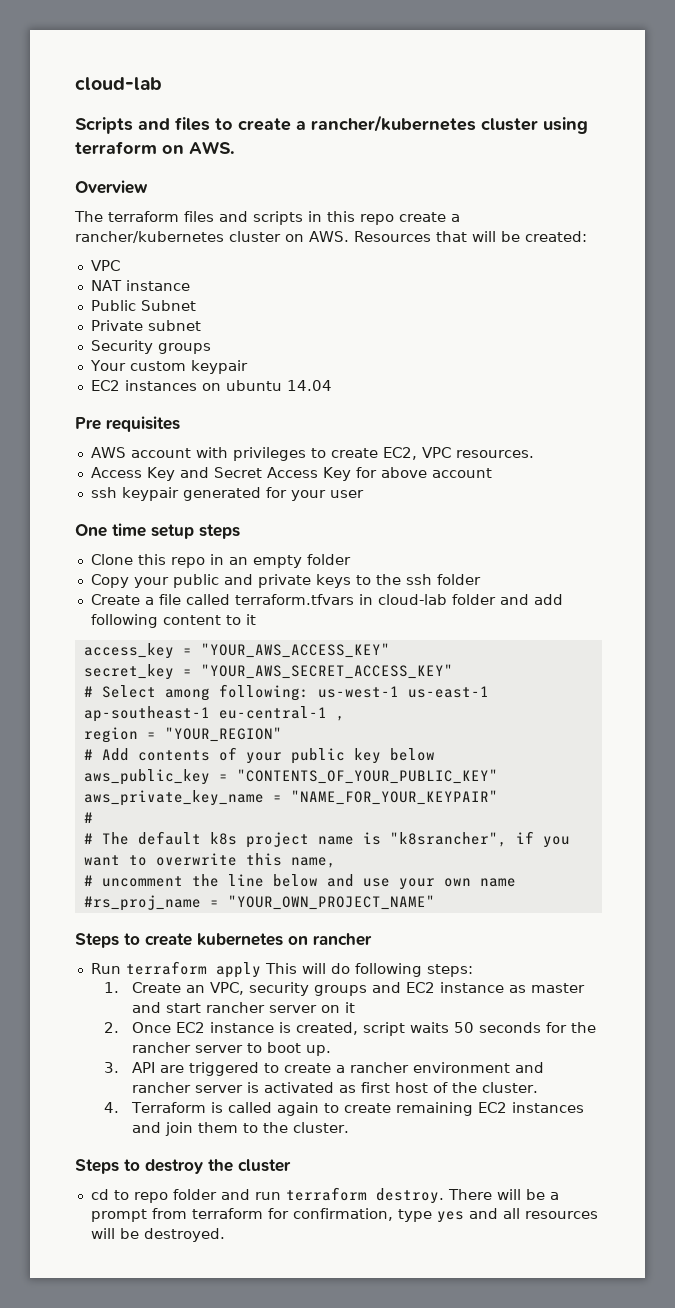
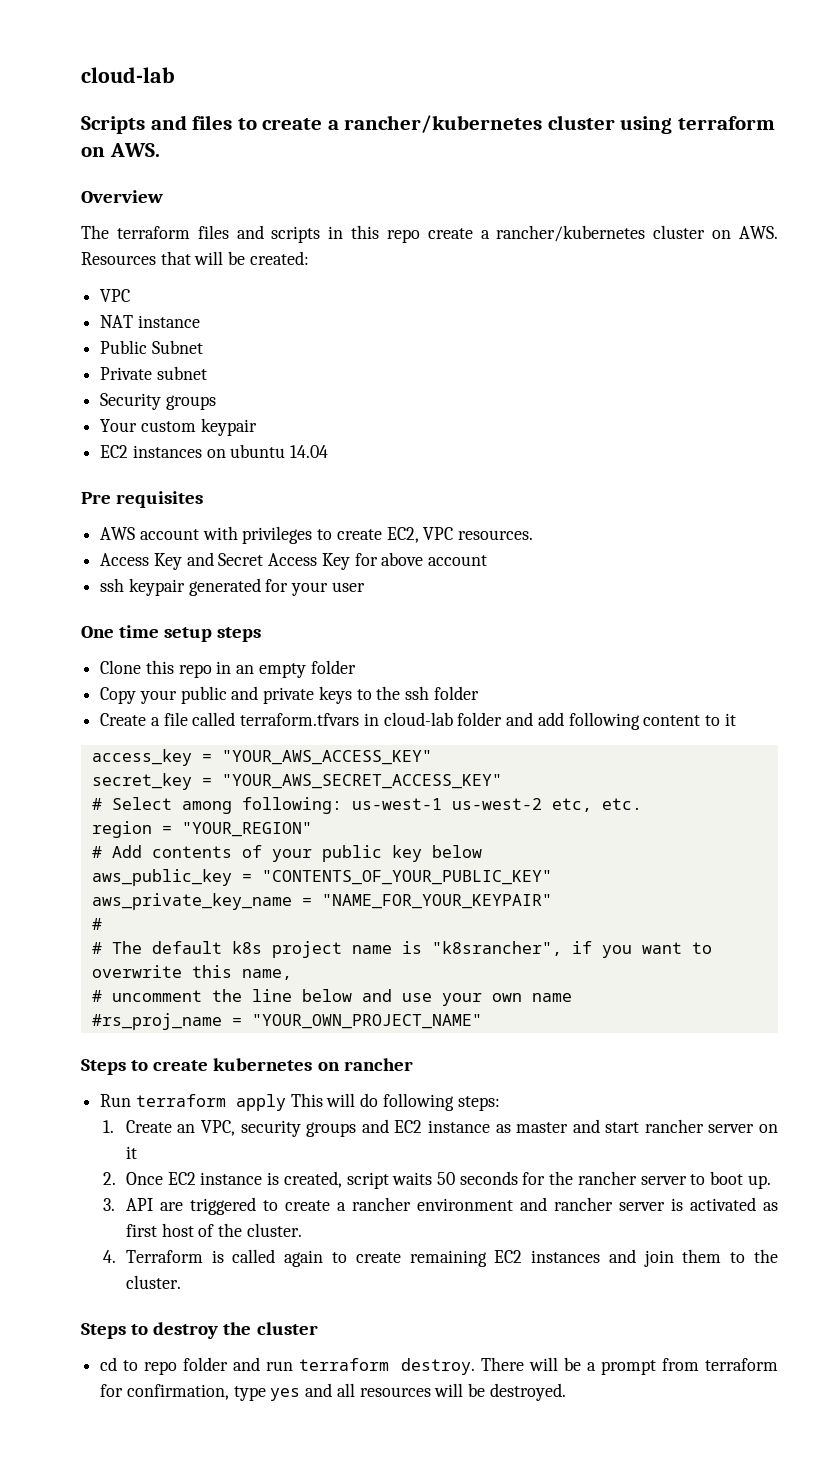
[407,686,489,698] [83,706,345,722] us-east-1 ap-southeast-1 eu-central-1 , -> [451,798,642,812] us-west-2 etc, etc.

